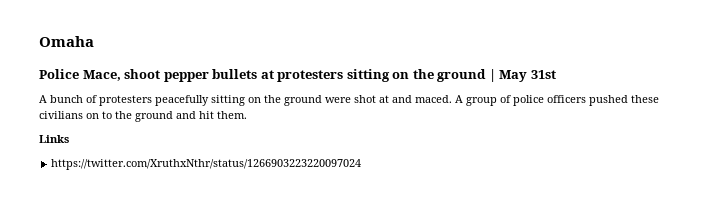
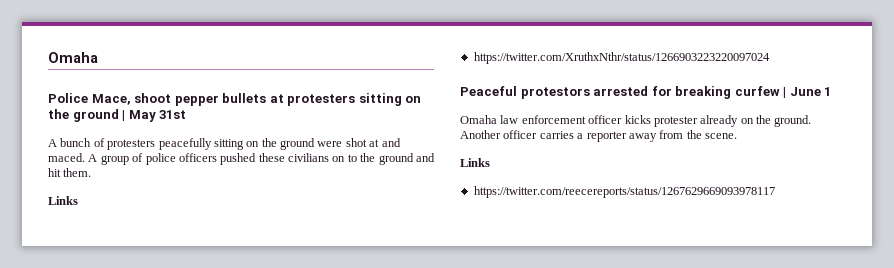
(362, 164) none -> [460,86,832,99] [460,115,812,127] [460,130,737,142] [460,158,490,167] [473,186,775,198] // Peaceful protestors arrested for breaking curfew | June 1 // Omaha law enforcement officer kicks protester already on the ground. Another officer carries a reporter away from the scene. // Links // https://twitter.com/reecereports/status/1267629669093978117

